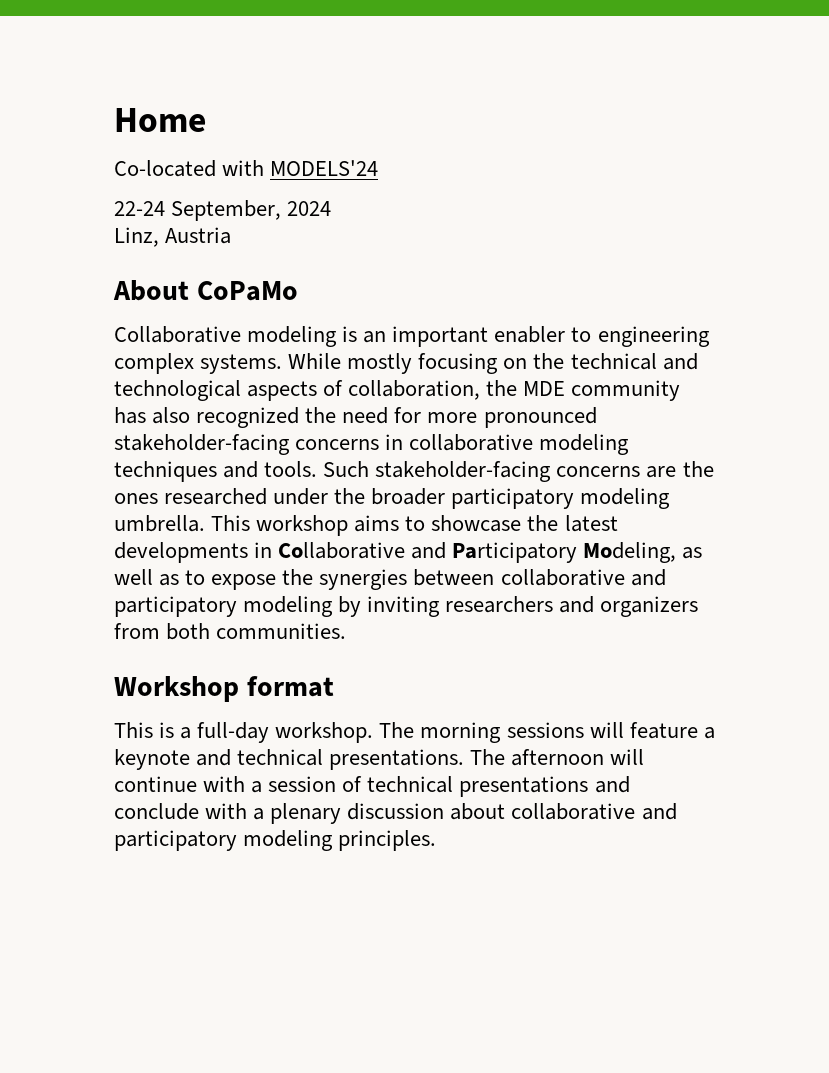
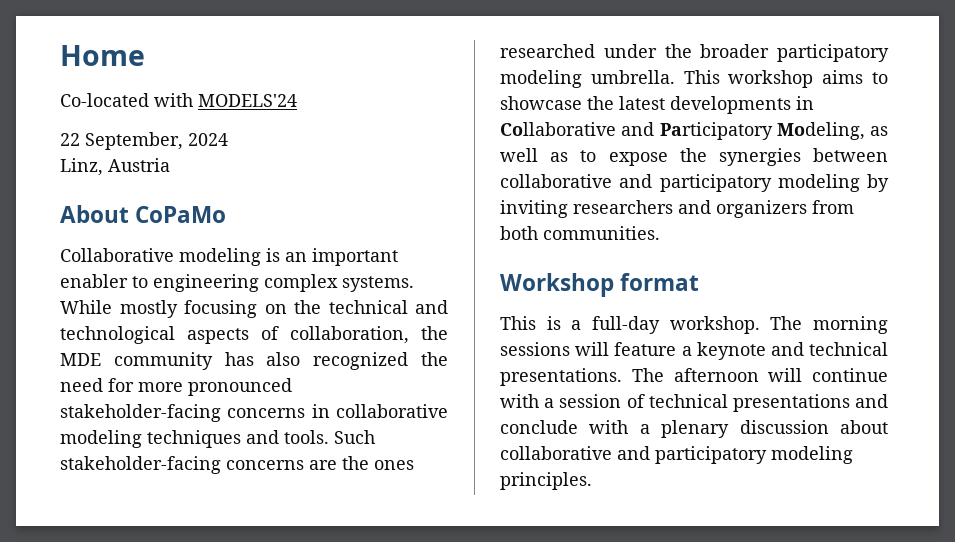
[114,201,165,216] 22-24 -> [60,133,80,146] 22

